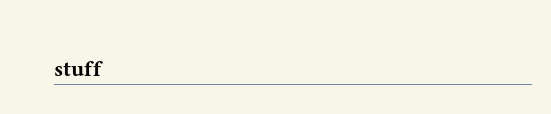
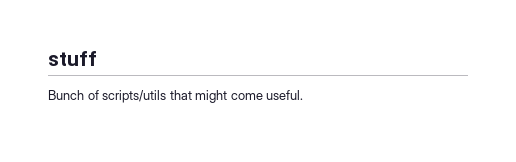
(103, 68) none -> [48,90,304,103] // Bunch of scripts/utils that might come useful.

